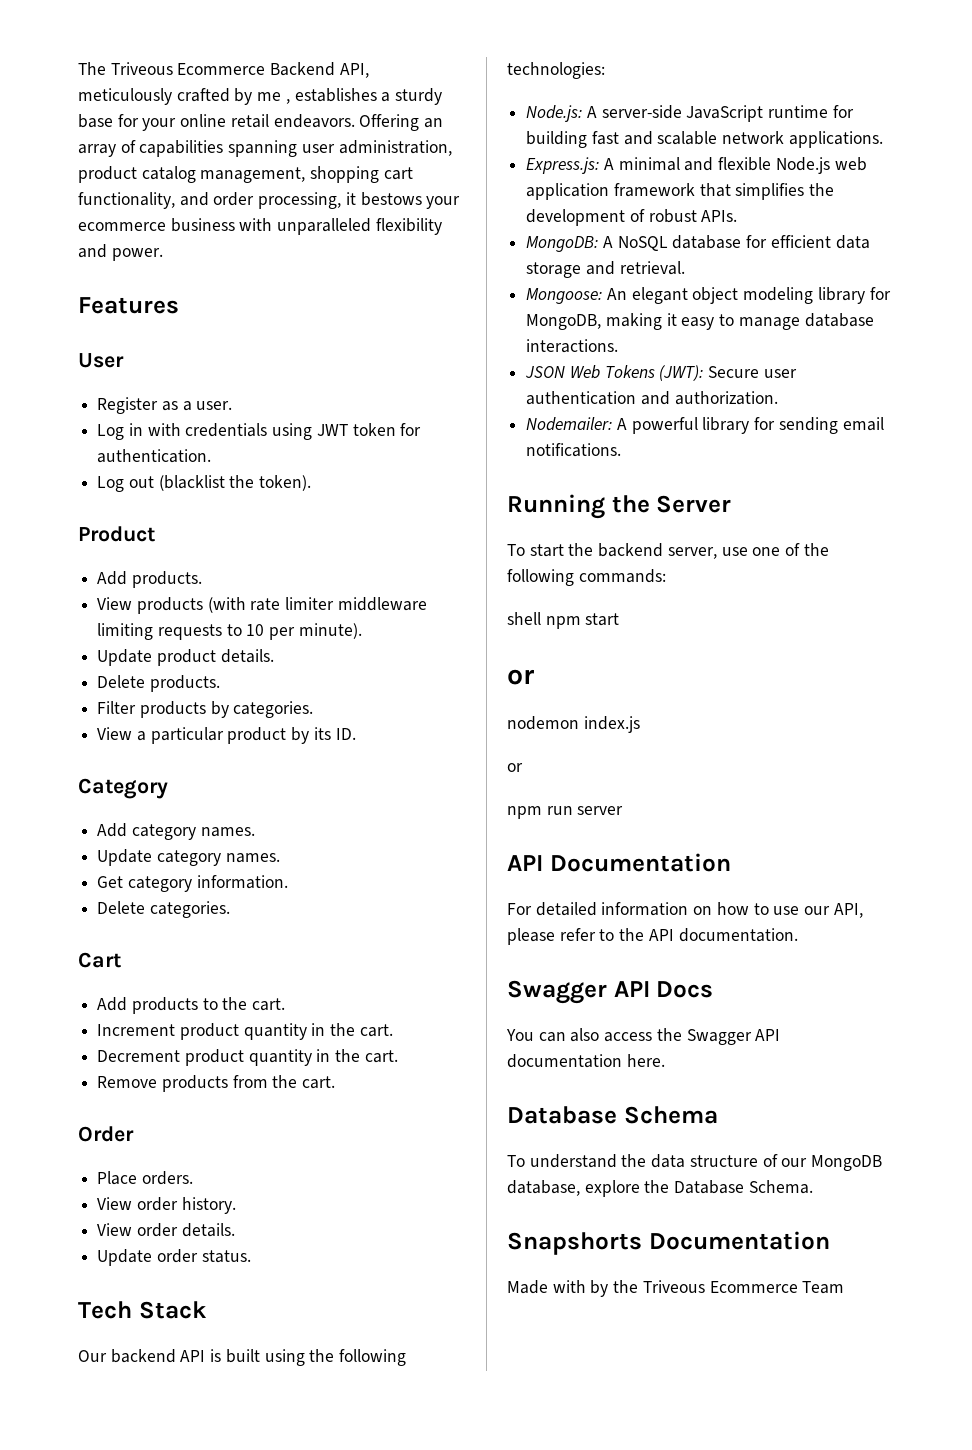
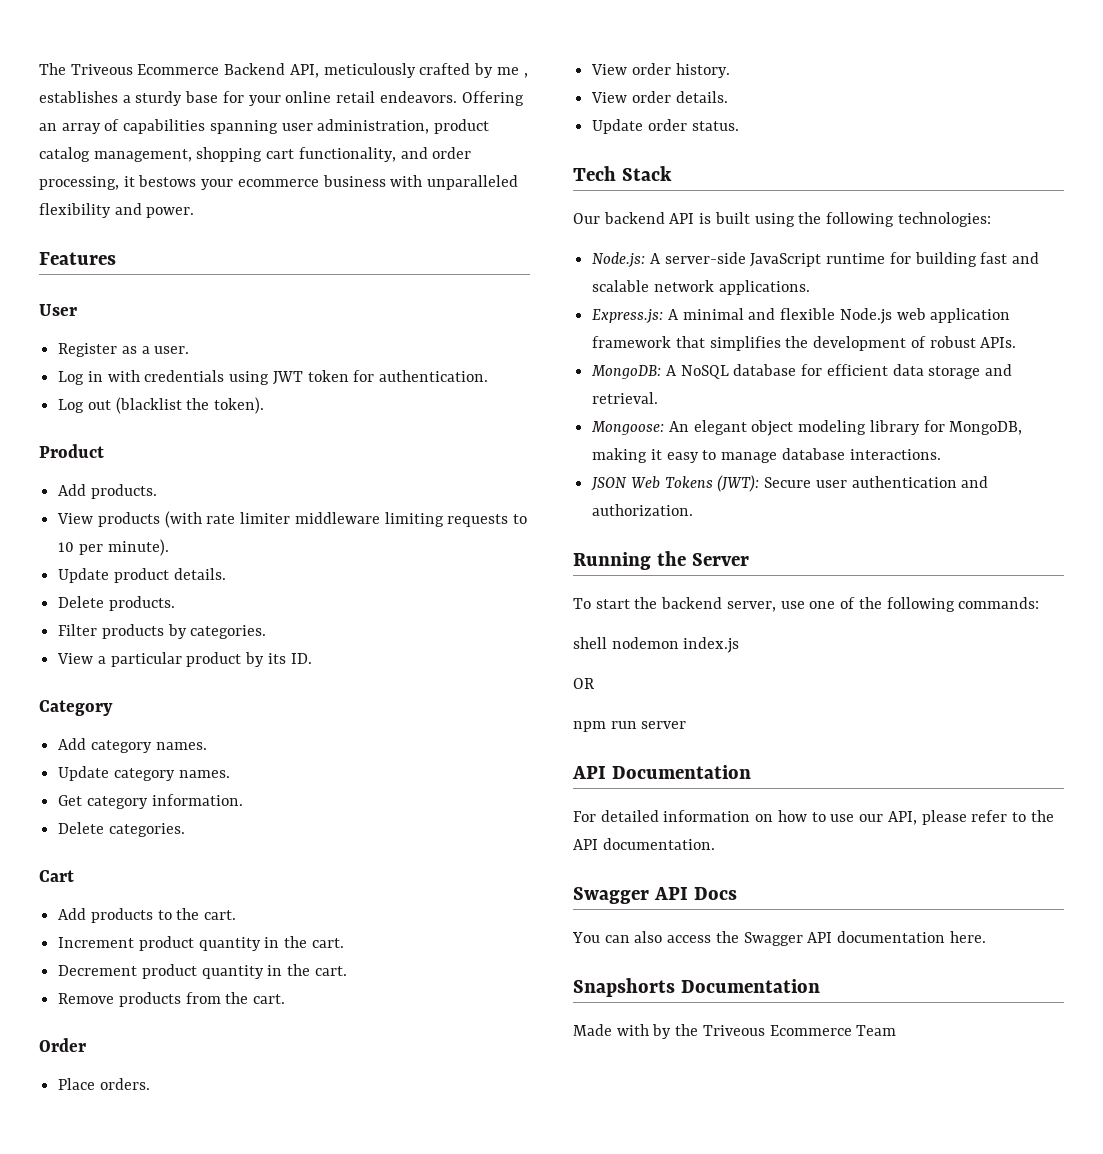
[526,417,884,434] [526,443,622,457] // Nodemailer: A powerful library for sending email notifications. -> (694, 510) none
[545,613,620,629] [507,669,534,685] npm start // or // -> (607, 643) none
[507,763,523,772] or -> [573,678,594,689] OR
[507,1106,718,1124] [507,1154,883,1171] [507,1180,813,1197] // Database Schema // To understand the data structure of our MongoDB database, explore the Database Schema. -> (986, 937) none

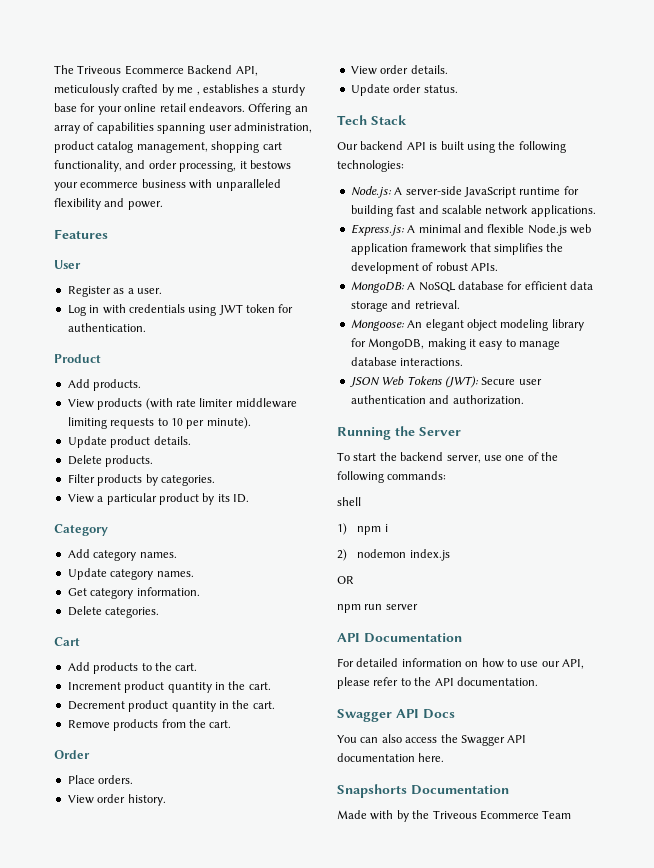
[58,397,265,414] // Log out (blacklist the token). -> (146, 327) none
(607, 643) none -> [337,523,388,535] [337,549,347,561] // 1) npm i // 2)

